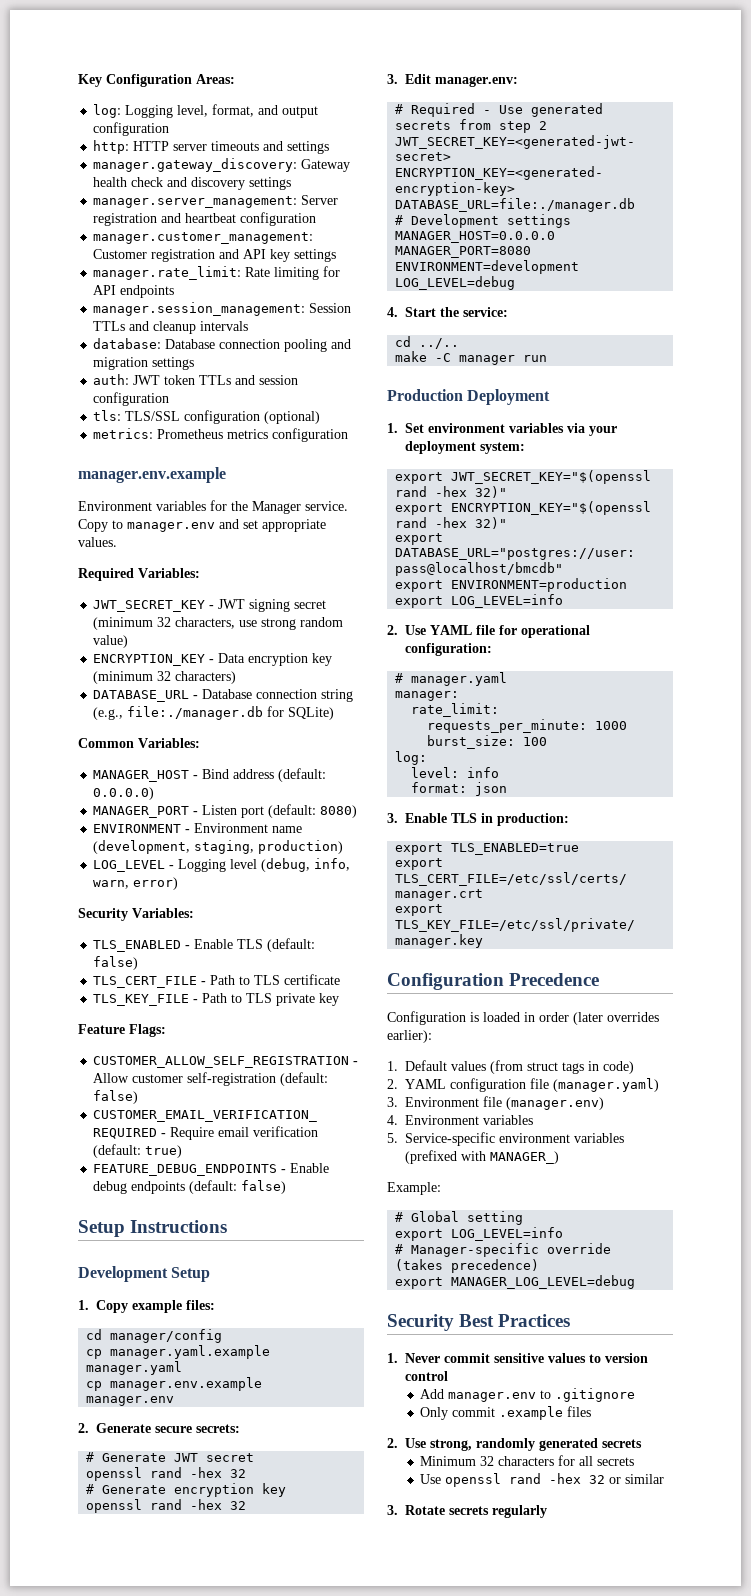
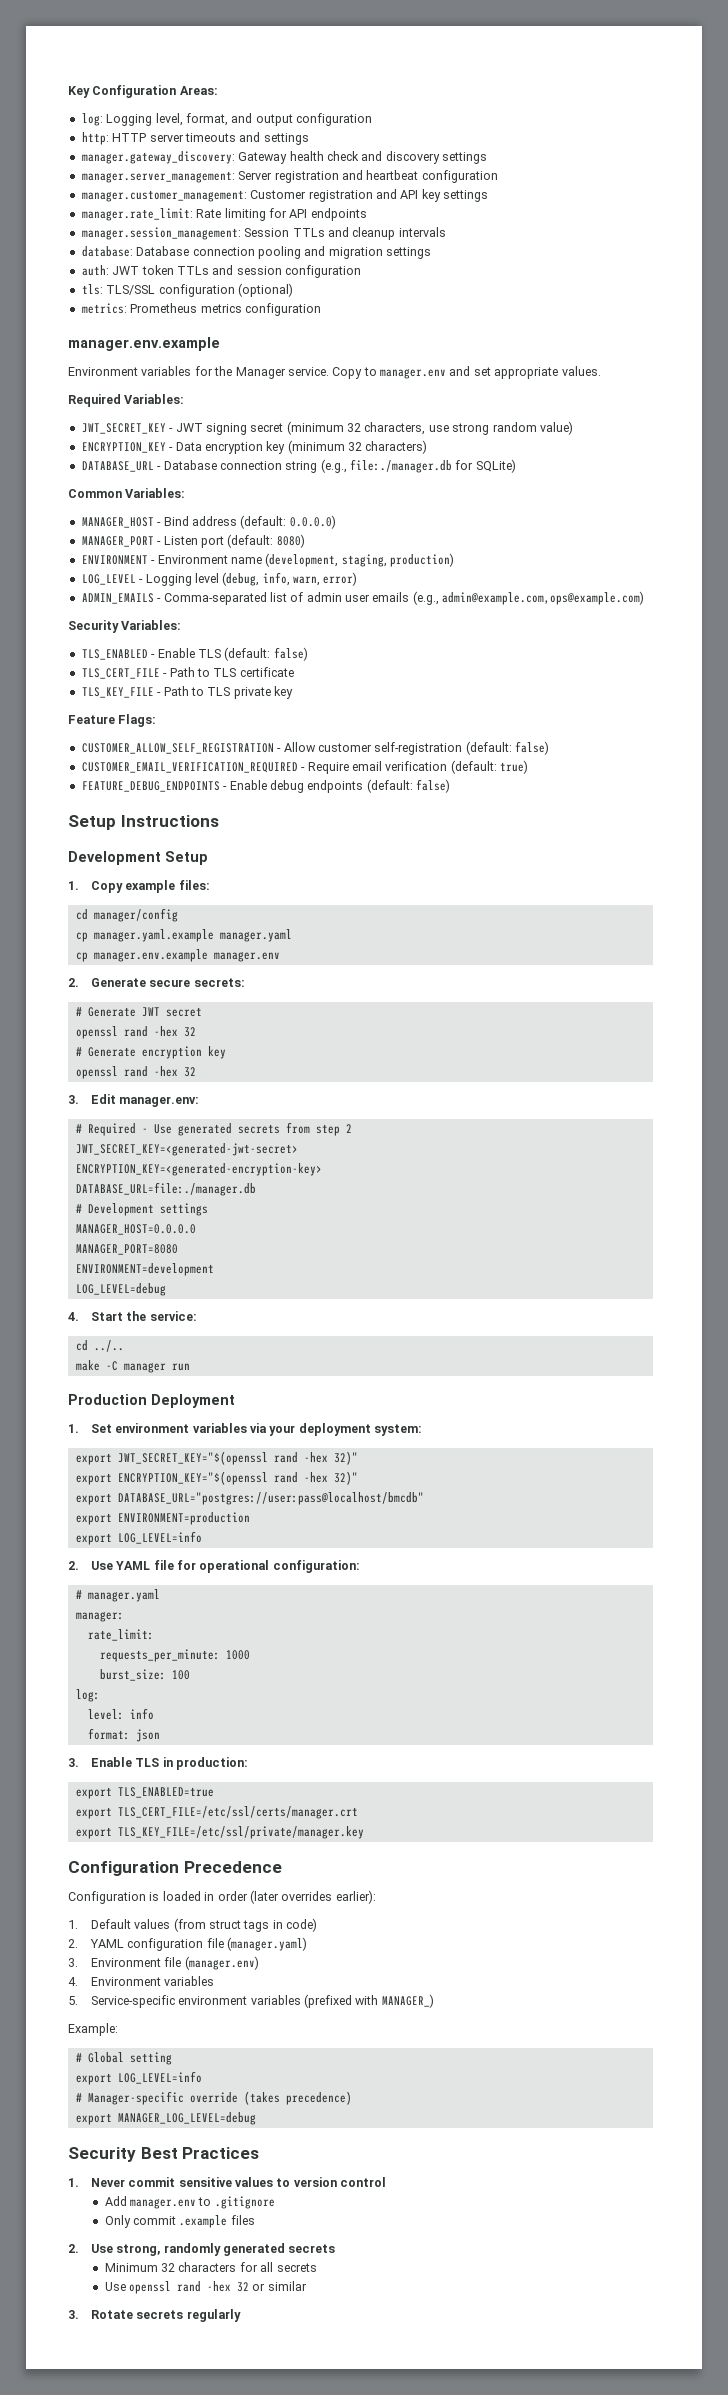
(179, 883) none -> [81,591,645,605] // ADMIN_EMAILS - Comma-separated list of admin user emails (e.g., admin@example.com,ops@example.com)

